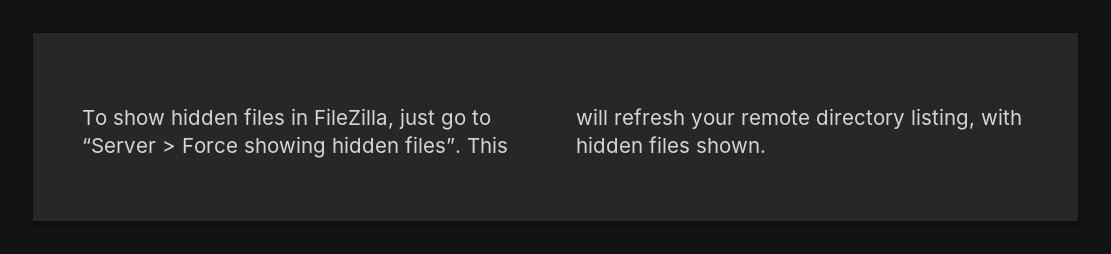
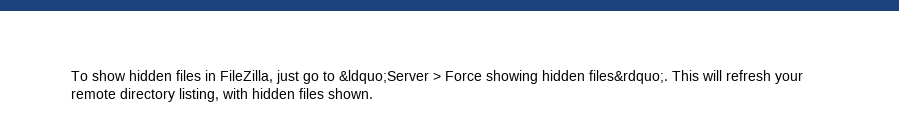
[82,138,156,153] “Server -> [339,70,429,84] &ldquo;Server
[405,136,461,153] files”. -> [589,70,668,84] files&rdquo;.

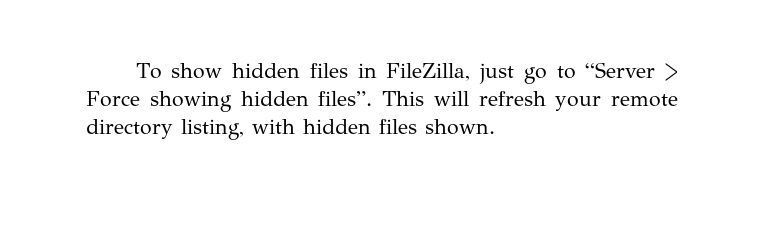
[339,70,429,84] &ldquo;Server -> [585,62,656,78] “Server
[589,70,668,84] files&rdquo;. -> [318,91,373,106] files”.

